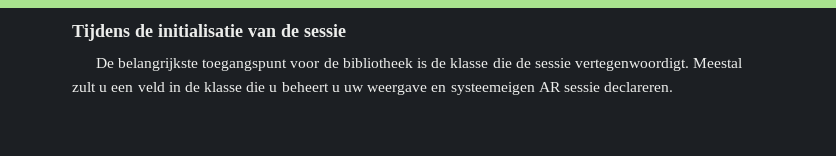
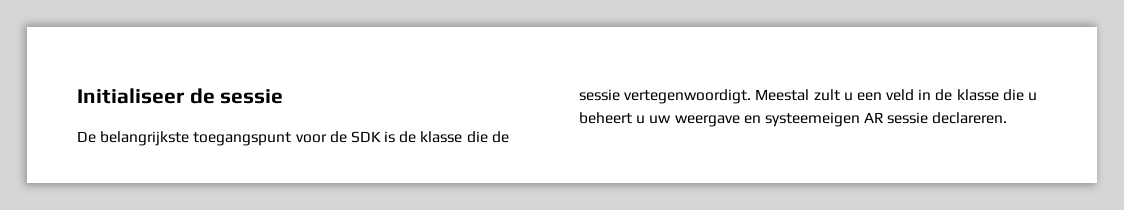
[72,24,276,41] Tijdens de initialisatie van -> [77,88,184,104] Initialiseer
[342,58,413,68] bibliotheek -> [350,131,381,143] SDK

